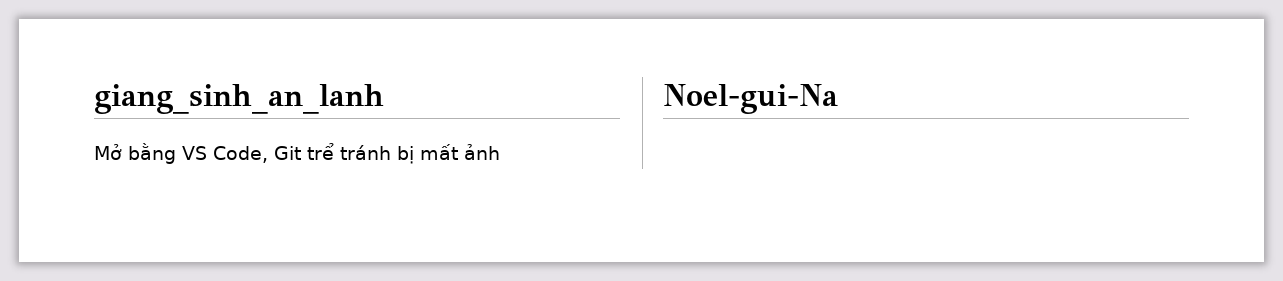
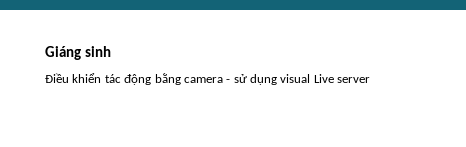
[94,84,384,114] [94,143,500,164] [663,84,838,114] giang_sinh_an_lanh // Mở bằng VS Code, Git trể tránh bị mất ảnh // Noel-gui-Na -> [45,46,111,60] [45,73,371,85] Giáng sinh // Điều khiển tác động bằng camera - sử dụng visual Live server

